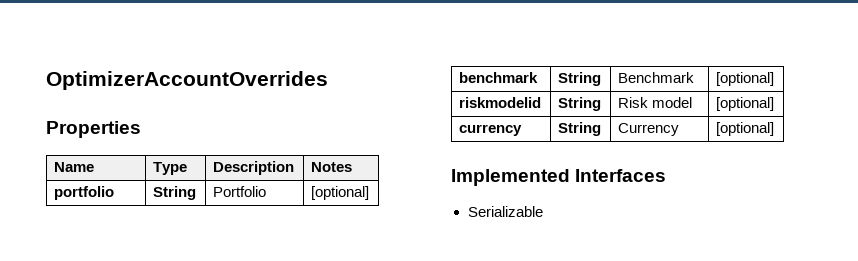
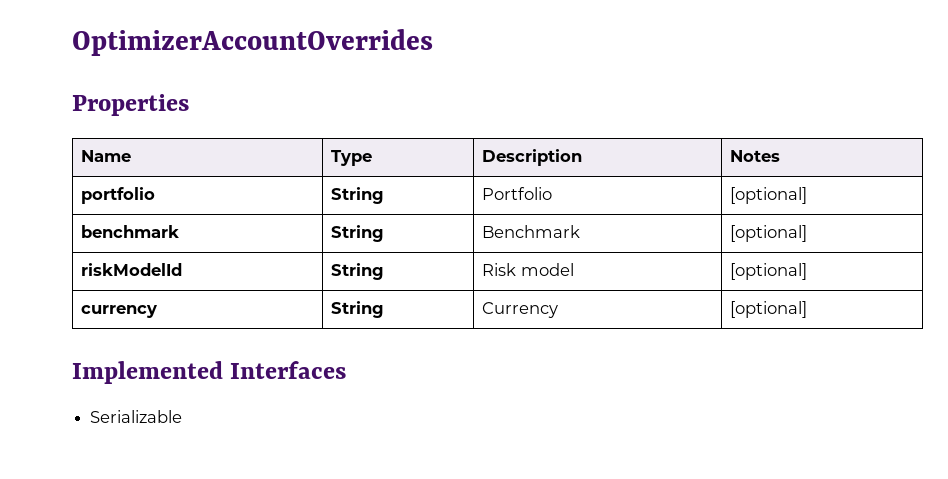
[459,97,542,108] riskmodelid -> [81,263,183,276] riskModelId

